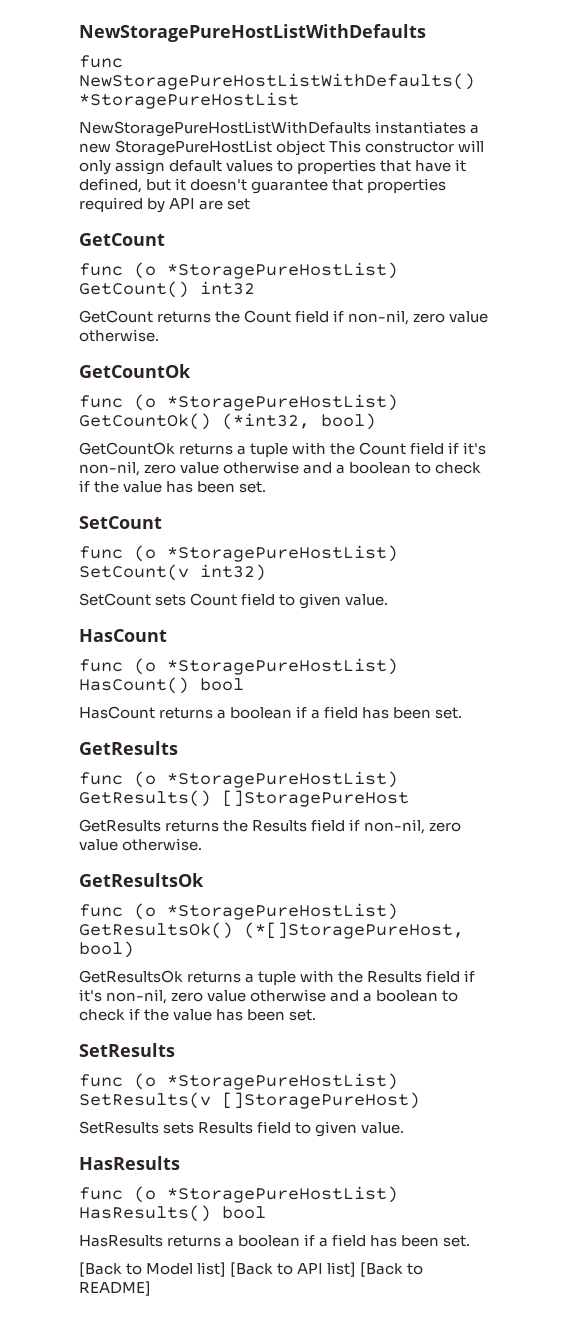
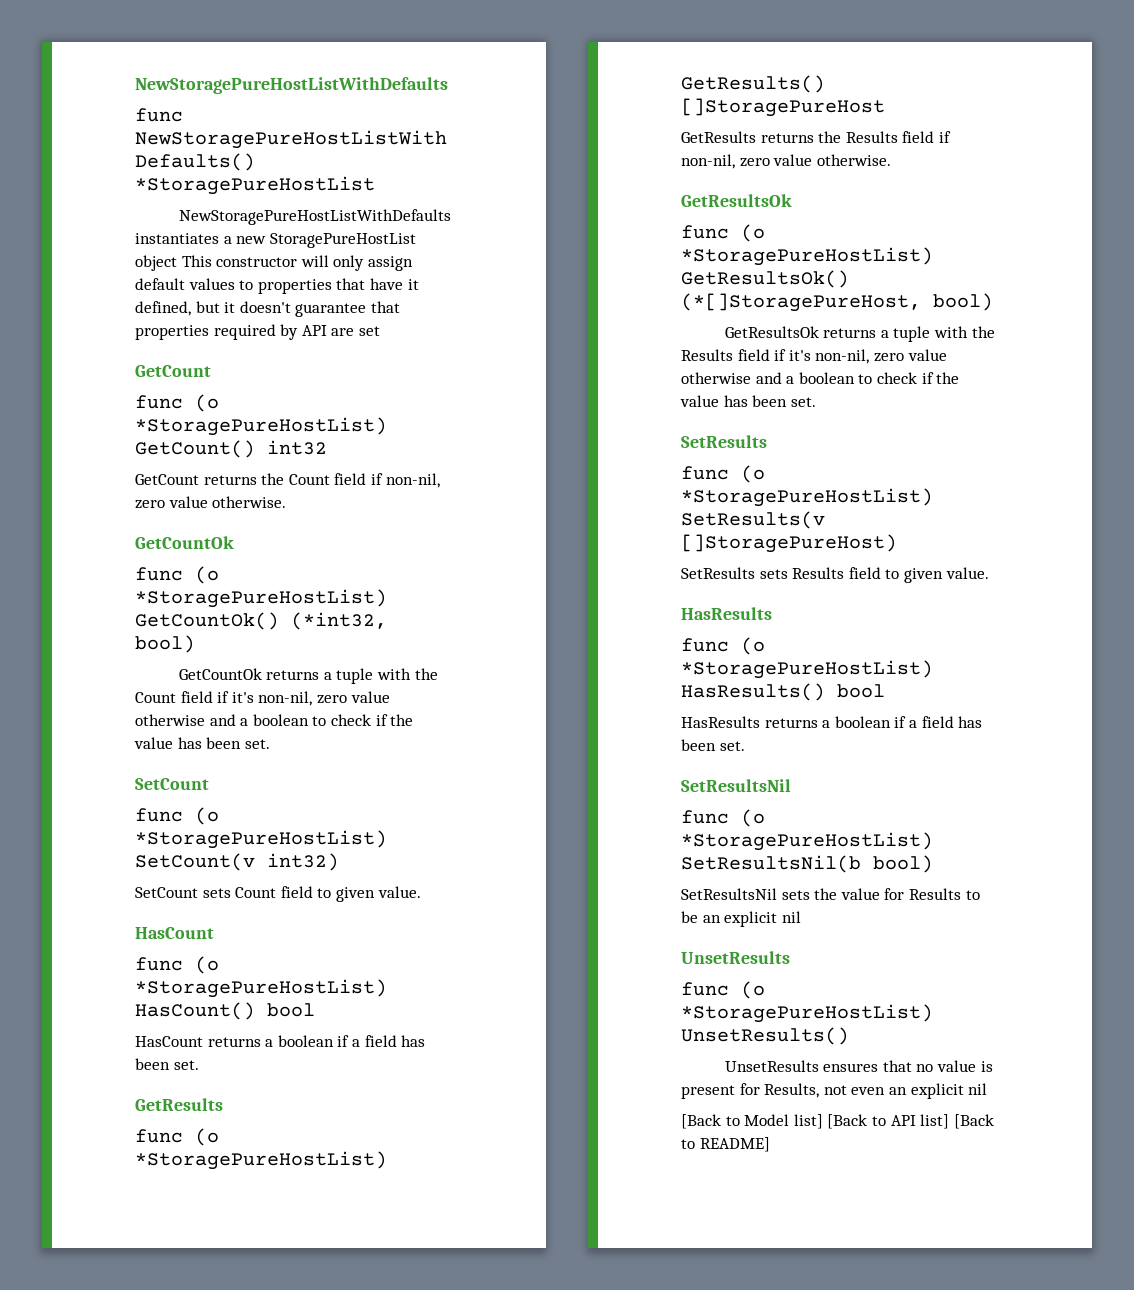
(471, 1241) none -> [681,779,791,792] [681,809,765,827] [681,832,933,851] [681,855,933,873] [681,888,980,900] [681,911,801,927] [681,951,790,964] [681,981,765,999] [681,1004,933,1023] [681,1027,849,1045] [724,1060,993,1072] [681,1083,988,1099] // SetResultsNil // func (o *StoragePureHostList) SetResultsNil(b bool) // SetResultsNil sets the value for Results to be an explicit nil // UnsetResults // func (o *StoragePureHostList) UnsetResults() // UnsetResults ensures that no value is present for Results, not even an explicit nil

